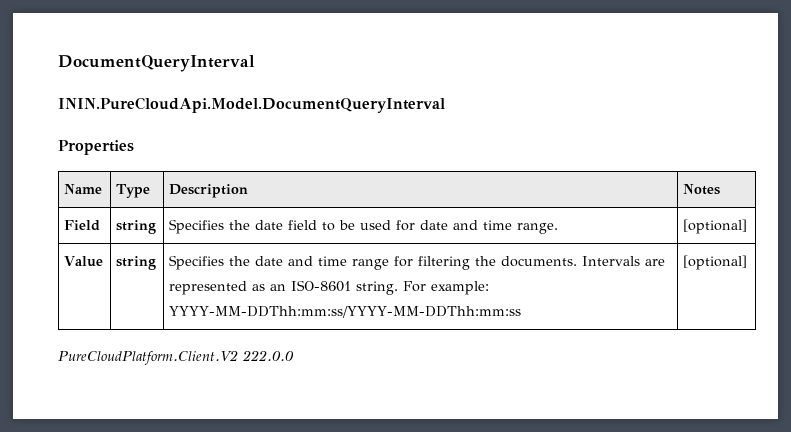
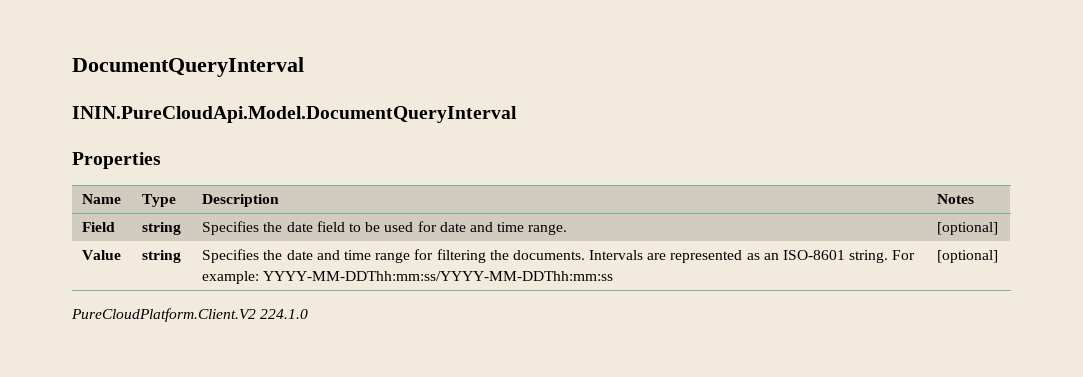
[242,350,294,361] 222.0.0 -> [260,309,309,319] 224.1.0

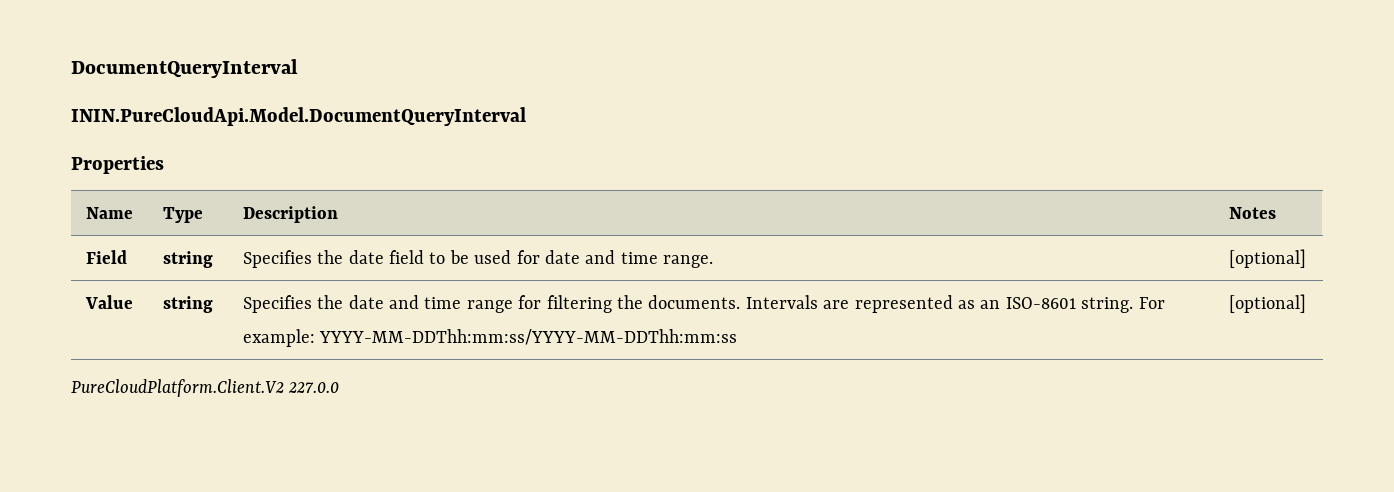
[260,309,309,319] 224.1.0 -> [288,382,340,393] 227.0.0

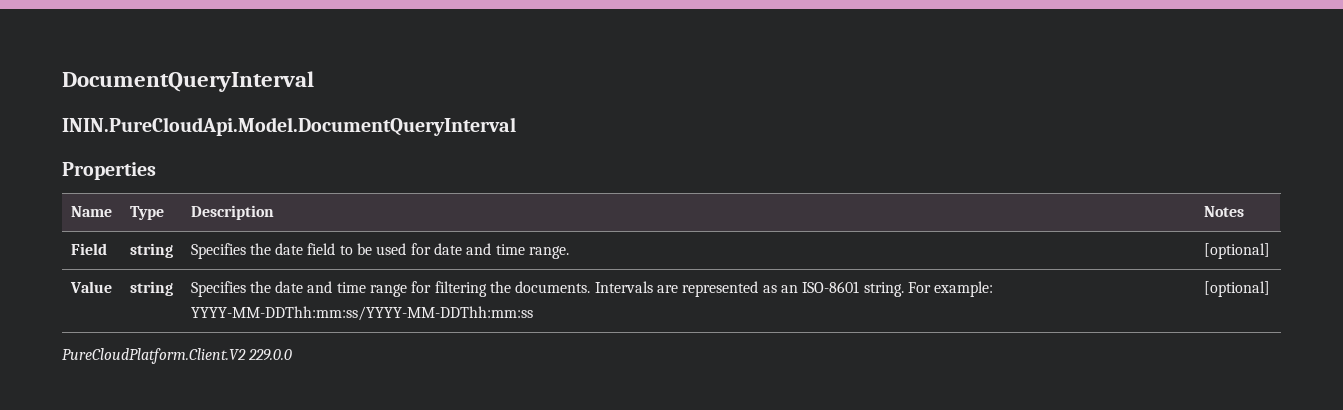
[288,382,340,393] 227.0.0 -> [248,349,293,361] 229.0.0

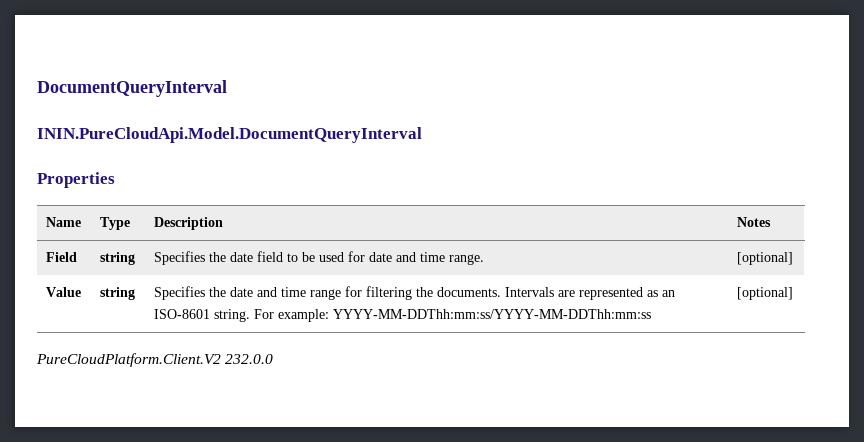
[248,349,293,361] 229.0.0 -> [225,354,274,364] 232.0.0

